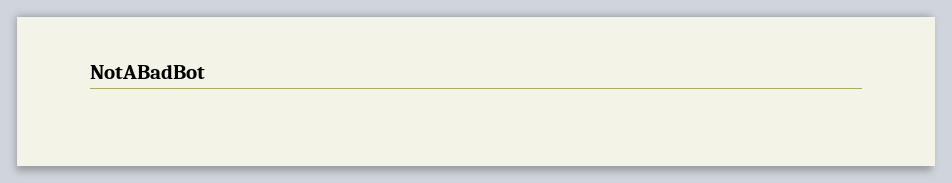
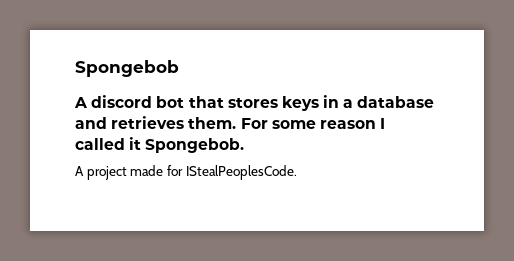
[90,64,205,79] NotABadBot -> [75,60,179,77] [74,95,435,111] [75,116,386,129] [75,137,245,153] [75,165,297,180] Spongebob // A discord bot that stores keys in a database and retrieves them. For some reason I called it Spongebob. // A project made for IStealPeoplesCode.

